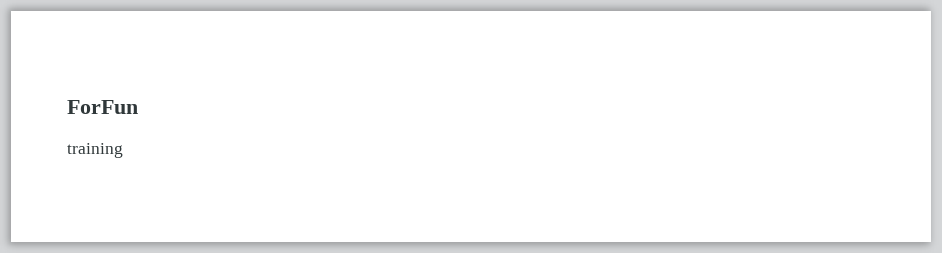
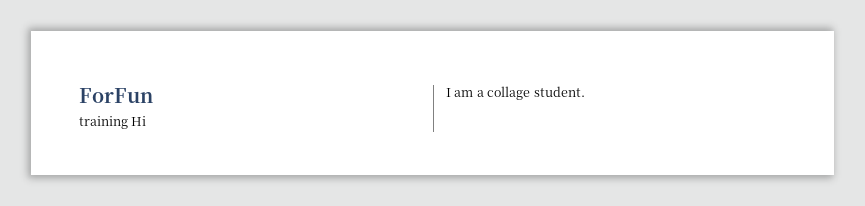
(123, 150) none -> [131,116,147,126] [446,86,585,100] Hi // I am a collage student.

